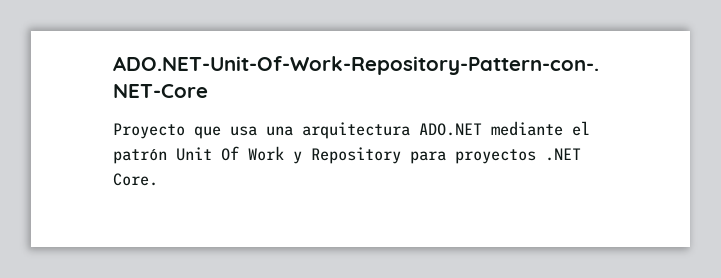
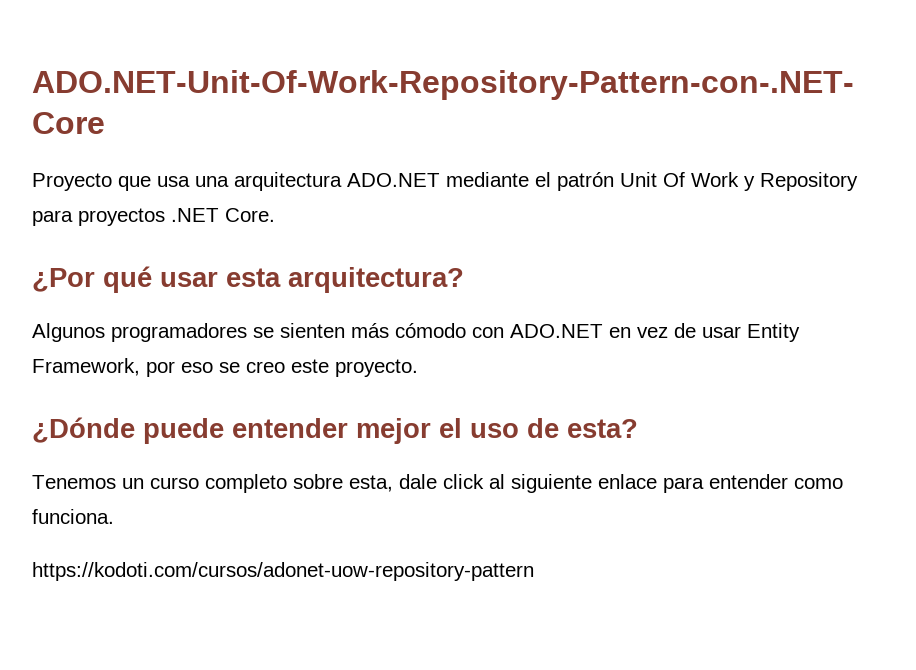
(158, 179) none -> [32,266,464,293] [32,323,800,342] [32,358,418,377] [32,417,638,444] [32,474,843,493] [32,509,114,524] [32,562,534,581] // ¿Por qué usar esta arquitectura? // Algunos programadores se sienten más cómodo con ADO.NET en vez de usar Entity Framework, por eso se creo este proyecto. // ¿Dónde puede entender mejor el uso de esta? // Tenemos un curso completo sobre esta, dale click al siguiente enlace para entender como funciona. // https://kodoti.com/cursos/adonet-uow-repository-pattern

